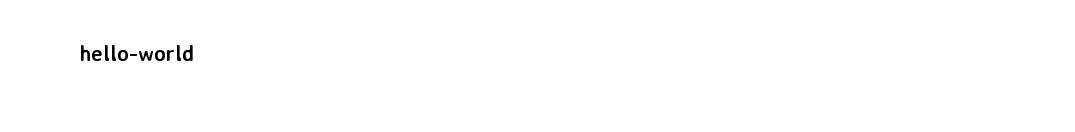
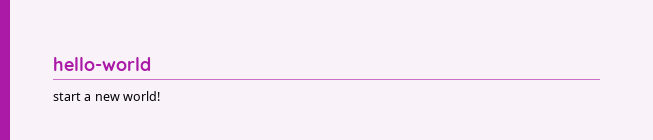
(194, 53) none -> [53,91,161,101] // start a new world!

